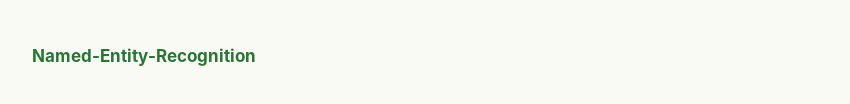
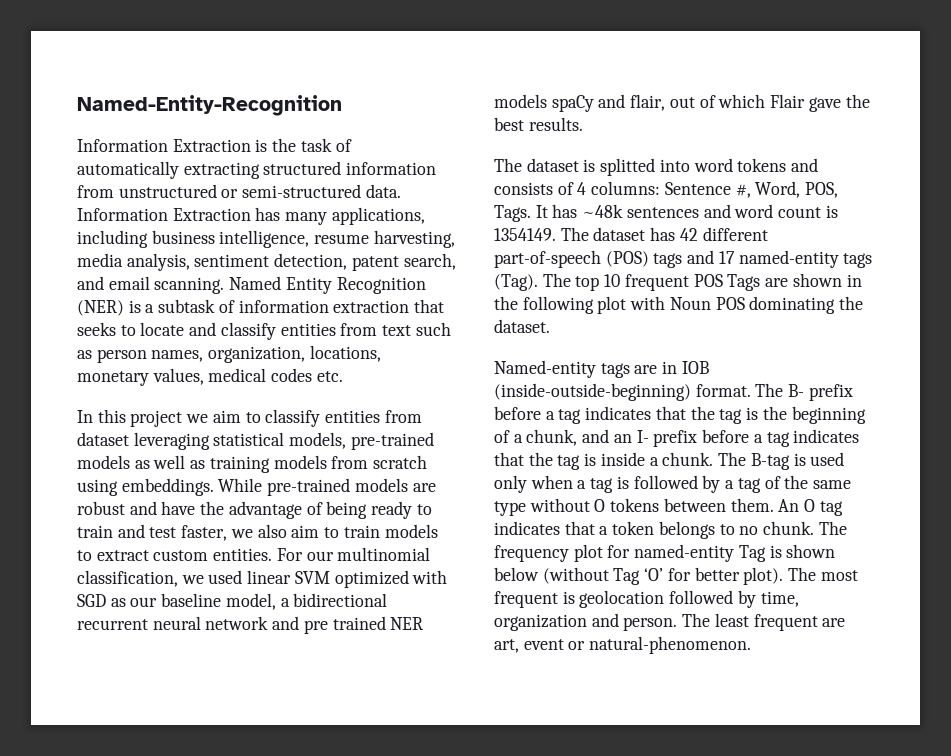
(256, 57) none -> [77,138,352,152] [77,161,437,179] [77,184,401,198] [77,207,425,225] [77,230,455,248] [77,253,456,271] [77,276,426,294] [77,299,445,316] [77,322,451,340] [77,345,381,363] [77,368,343,386] [77,409,422,427] [77,432,434,450] [77,455,428,473] [77,478,436,496] [77,501,432,519] [77,524,438,541] [77,547,431,561] [77,570,448,588] [77,593,388,610] [77,616,424,634] [494,94,870,112] [494,117,583,131] [494,158,819,176] [494,181,839,198] [494,204,838,222] [494,227,768,241] [494,250,873,268] [494,273,862,291] [494,296,864,314] [494,319,550,333] [494,360,709,378] [494,383,853,401] [494,406,866,424] [494,429,860,447] [494,452,845,470] [494,475,851,493] [494,498,843,516] [494,521,847,539] [494,544,836,562] [494,567,858,585] [494,590,799,608] [494,613,846,631] [494,636,752,654] // Information Extraction is the task of automatically extracting structured information from unstructured or semi-structured data. Information Extraction has many applications, including business intelligence, resume harvesting, media analysis, sentiment detection, patent search, and email scanning. Named Entity Recognition (NER) is a subtask of information extraction that seeks to locate and classify entities from text such as person names, organization, locations, monetary values, medical codes etc. // In this project we aim to classify entities from dataset leveraging statistical models, pre-trained models as well as training models from scratch using embeddings. While pre-trained models are robust and have the advantage of being ready to train and test faster, we also aim to train models to extract custom entities. For our multinomial classification, we used linear SVM optimized with SGD as our baseline model, a bidirectional recurrent neural network and pre trained NER models spaCy and flair, out of which Flair gave the best results. // The dataset is splitted into word tokens and consists of 4 columns: Sentence #, Word, POS, Tags. It has ~48k sentences and word count is 1354149. The dataset has 42 different part-of-speech (POS) tags and 17 named-entity tags (Tag). The top 10 frequent POS Tags are shown in the following plot with Noun POS dominating the dataset. // Named-entity tags are in IOB (inside-outside-beginning) format. The B- prefix before a tag indicates that the tag is the beginning of a chunk, and an I- prefix before a tag indicates that the tag is inside a chunk. The B-tag is used only when a tag is followed by a tag of the same type without O tokens between them. An O tag indicates that a token belongs to no chunk. The frequency plot for named-entity Tag is shown below (without Tag ‘O’ for better plot). The most frequent is geolocation followed by time, organization and person. The least frequent are art, event or natural-phenomenon.

